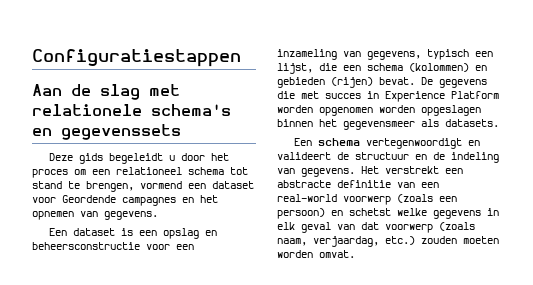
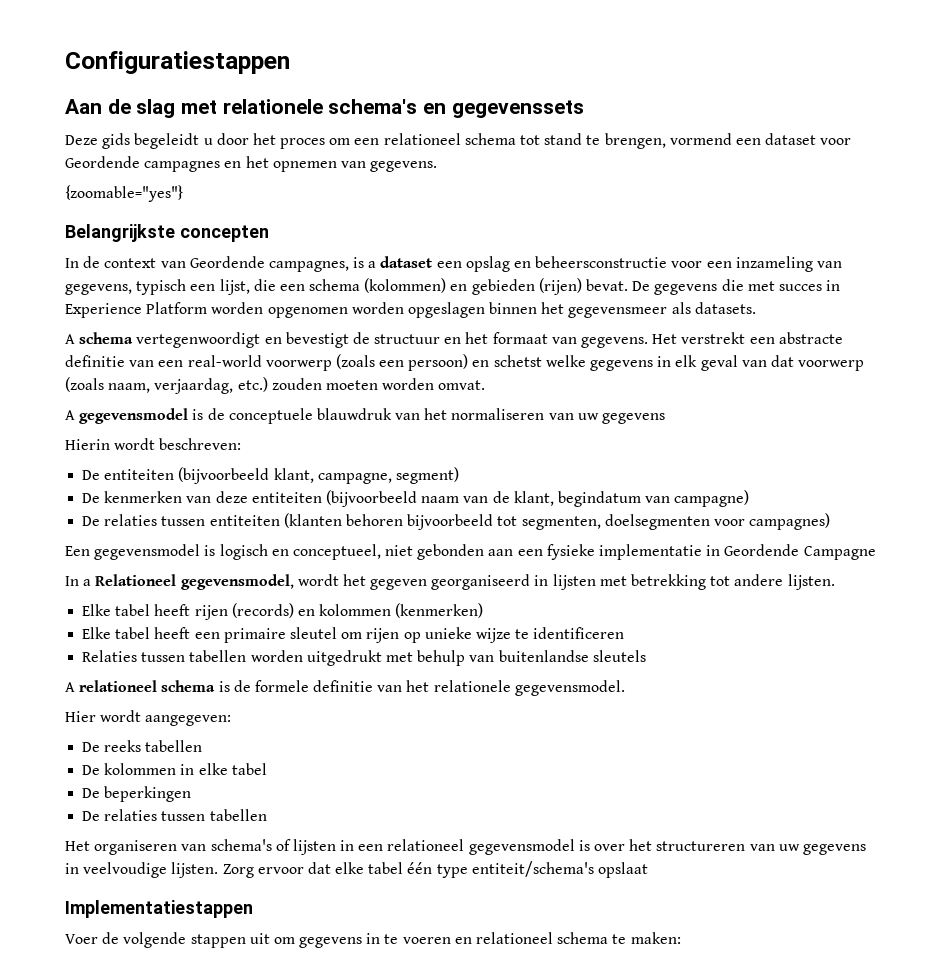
[48,228,133,236] Een dataset is -> [65,185,183,202] [65,224,269,242] [65,256,433,272] {zoomable="yes"} // Belangrijkste concepten // In de context van Geordende campagnes, is a dataset
[293,138,312,146] Een -> [65,334,75,344] A
[277,152,331,160] valideert -> [285,332,349,348] bevestigt
[433,152,499,163] de indeling -> [465,332,548,344] het formaat
(355, 254) none -> [65,408,666,424] [65,438,242,450] [82,467,459,484] [82,490,750,507] [82,513,831,530] [65,544,876,560] [65,574,835,590] [82,603,484,620] [82,627,625,643] [82,650,646,666] [65,680,625,696] [65,710,232,726] [82,740,203,752] [82,763,267,775] [82,786,192,802] [82,809,267,821] [65,839,866,855] [65,861,649,878] [65,900,253,918] [65,932,681,948] // A gegevensmodel is de conceptuele blauwdruk van het normaliseren van uw gegevens // Hierin wordt beschreven: // De entiteiten (bijvoorbeeld klant, campagne, segment) // De kenmerken van deze entiteiten (bijvoorbeeld naam van de klant, begindatum van campagne) // De relaties tussen entiteiten (klanten behoren bijvoorbeeld tot segmenten, doelsegmenten voor campagnes) // Een gegevensmodel is logisch en conceptueel, niet gebonden aan een fysieke implementatie in Geordende Campagne // In a Relationeel gegevensmodel, wordt het gegeven georganiseerd in lijsten met betrekking tot andere lijsten. // Elke tabel heeft rijen (records) en kolommen (kenmerken) // Elke tabel heeft een primaire sleutel om rijen op unieke wijze te identificeren // Relaties tussen tabellen worden uitgedrukt met behulp van buitenlandse sleutels // A relationeel schema is de formele definitie van het relationele gegevensmodel. // Hier wordt aangegeven: // De reeks tabellen // De kolommen in elke tabel // De beperkingen // De relaties tussen tabellen // Het organiseren van schema's of lijsten in een relationeel gegevensmodel is over het structureren van uw gegevens in veelvoudige lijsten. Zorg ervoor dat elke tabel één type entiteit/schema's opslaat // Implementatiestappen // Voer de volgende stappen uit om gegevens in te voeren en relationeel schema te maken:

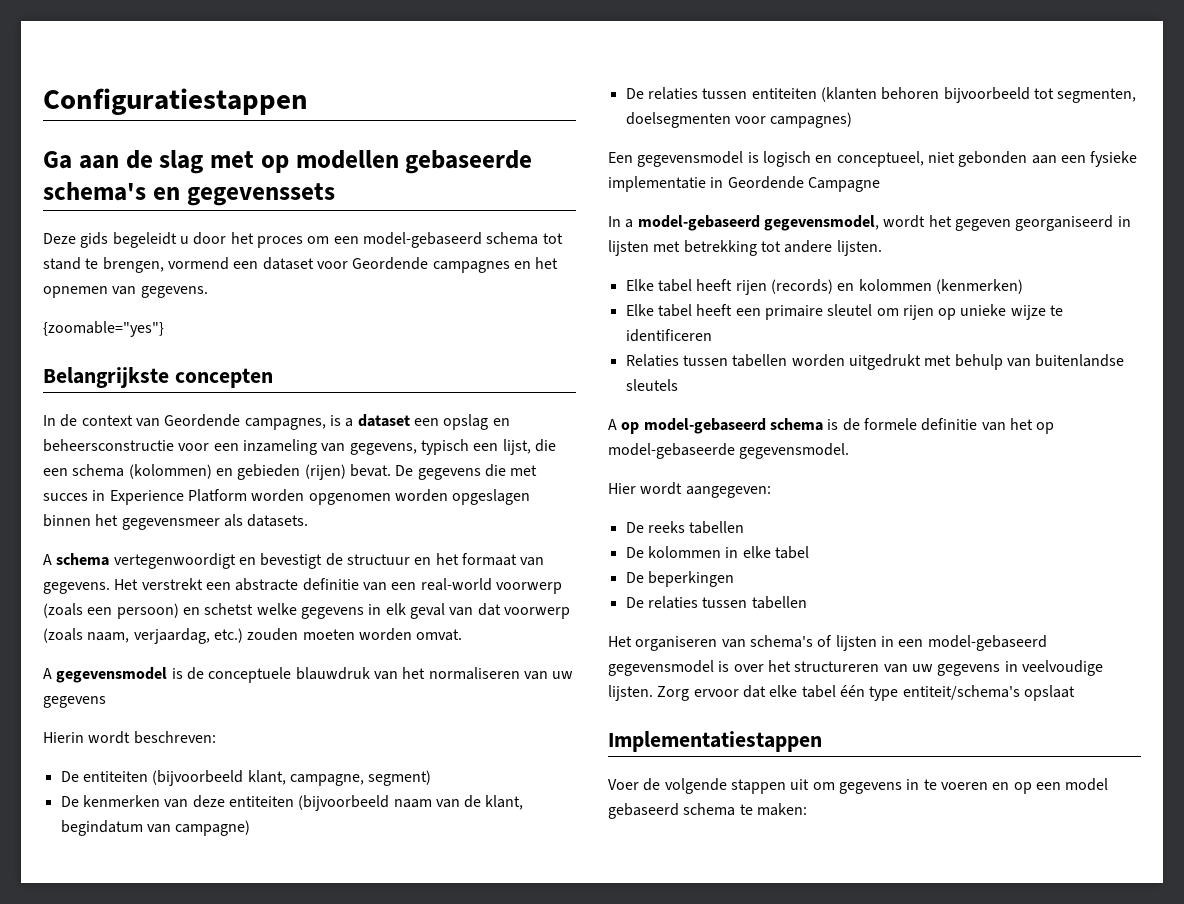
[65,99,102,114] Aan -> [43,151,119,169] Ga aan
[222,99,323,114] relationele -> [260,150,533,174] op modellen gebaseerde
[383,133,461,145] relationeel -> [362,232,482,248] model-gebaseerd
[95,574,177,586] Relationeel -> [637,215,760,231] model-gebaseerd
[79,680,158,692] relationeel -> [621,418,766,434] op model-gebaseerd
[433,680,511,692] relationele -> [1036,422,1055,434] [608,443,735,459] op model-gebaseerde
[387,839,465,851] relationeel -> [927,635,1047,651] model-gebaseerd
[476,932,554,944] relationeel -> [1013,778,1109,794] [608,803,679,819] op een model gebaseerd

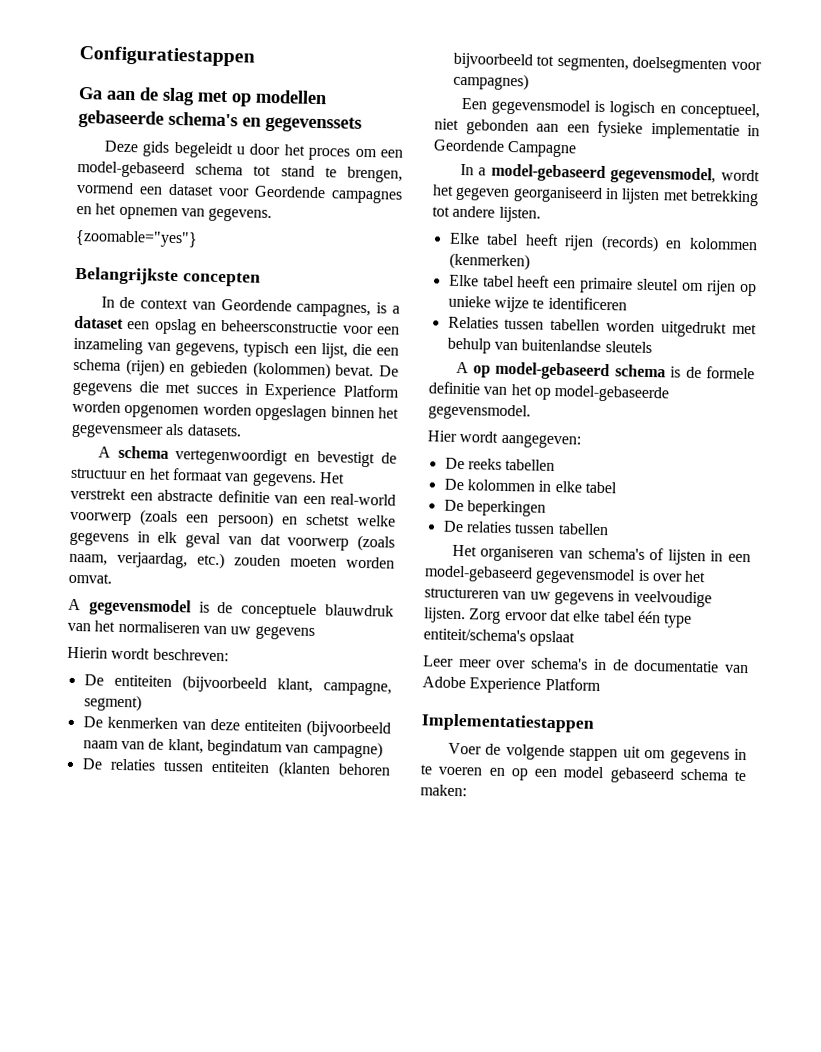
[128,464,212,479] (kolommen) -> [125,358,165,376] (rijen)
[304,464,346,480] (rijen) -> [252,361,331,380] (kolommen)
(1075, 693) none -> [423,655,749,674] [422,676,601,694] // Leer meer over schema's in de documentatie van Adobe Experience Platform

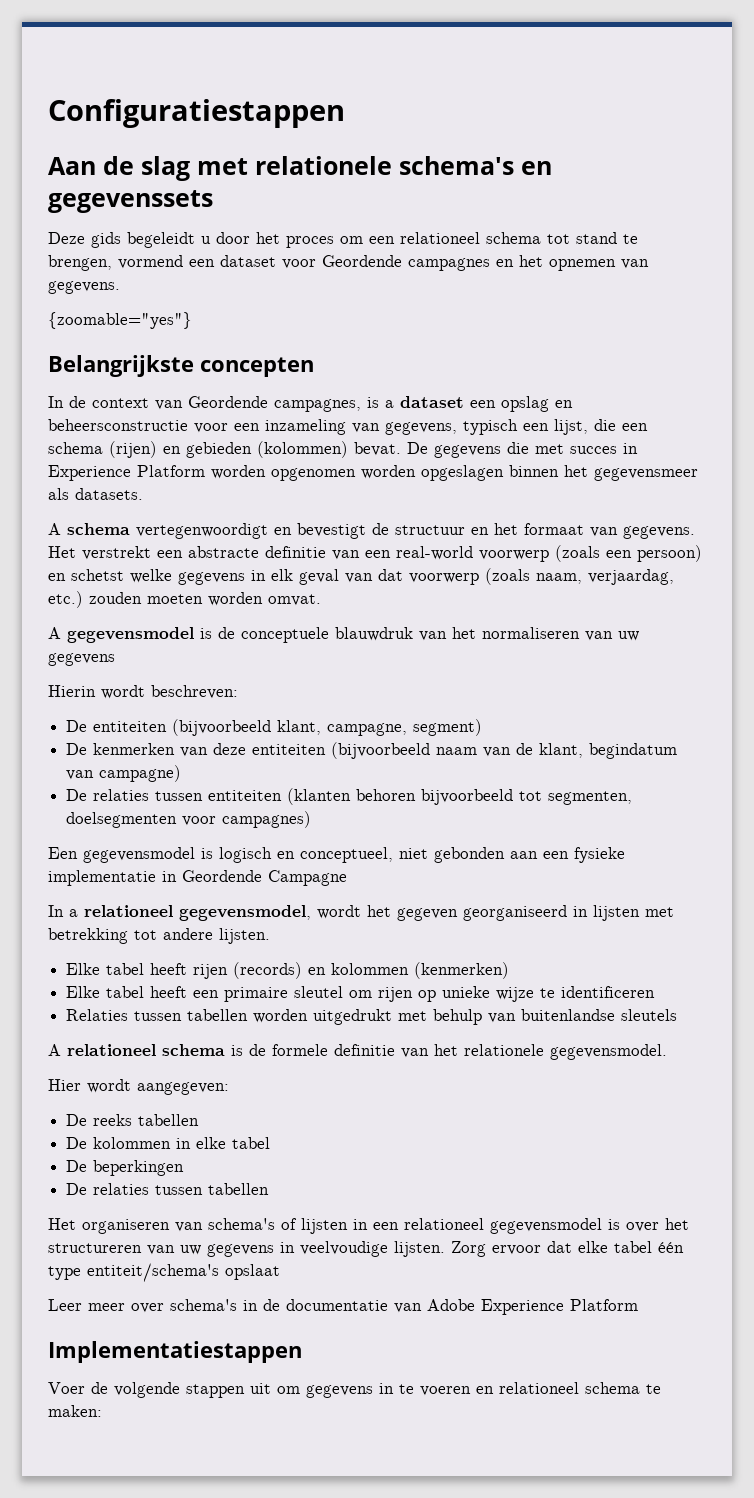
[78,86,137,101] Ga aan -> [48,157,96,175] Aan
[231,89,328,107] [78,109,164,129] op modellen gebaseerde -> [255,156,392,175] relationele
[77,160,185,179] model-gebaseerd -> [400,232,480,244] relationeel
[490,163,606,183] model-gebaseerd -> [84,905,173,917] relationeel
[473,361,611,381] op model-gebaseerd -> [67,1044,156,1056] relationeel
[533,384,670,403] op model-gebaseerde -> [464,1044,544,1056] relationele
[424,565,533,583] model-gebaseerd -> [404,1218,484,1230] relationeel
[510,766,674,784] op een model gebaseerd -> [499,1382,579,1394] relationeel

